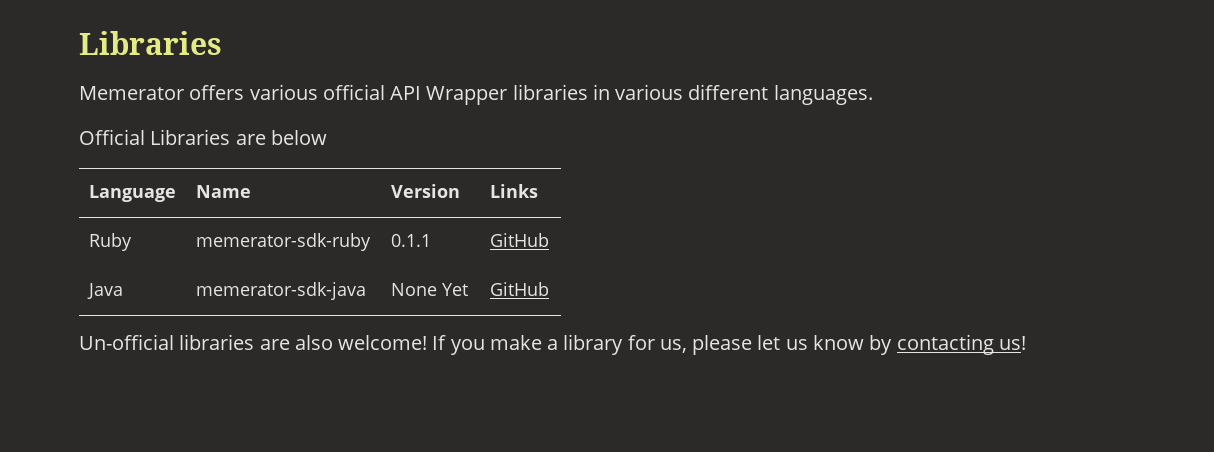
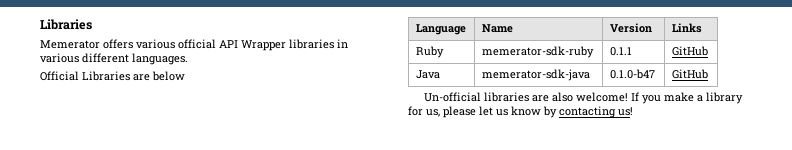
[390,283,468,296] None Yet -> [609,69,655,79] 0.1.0-b47

